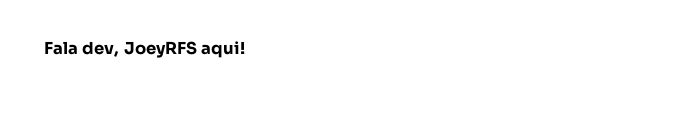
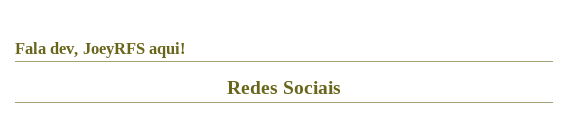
(246, 49) none -> [226,81,342,94] // Redes Sociais

